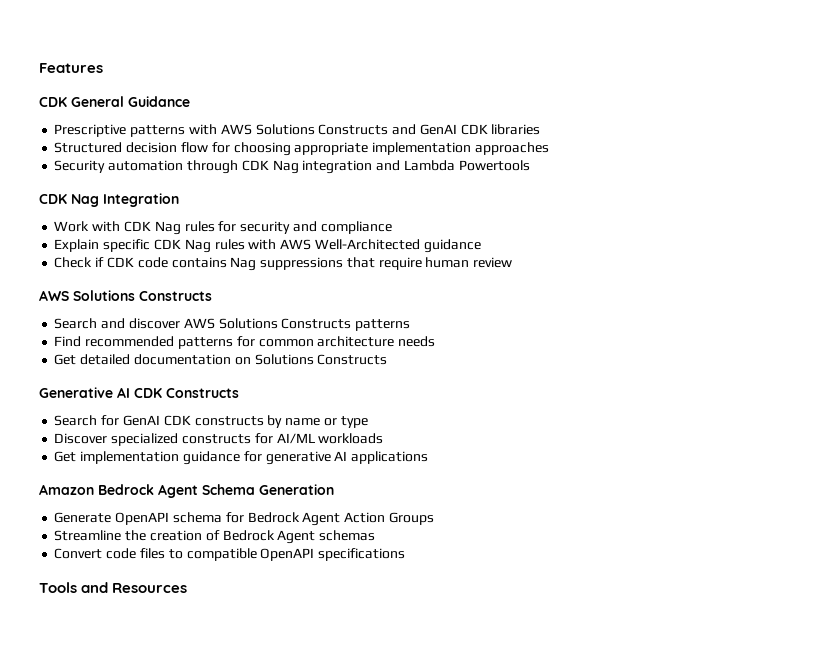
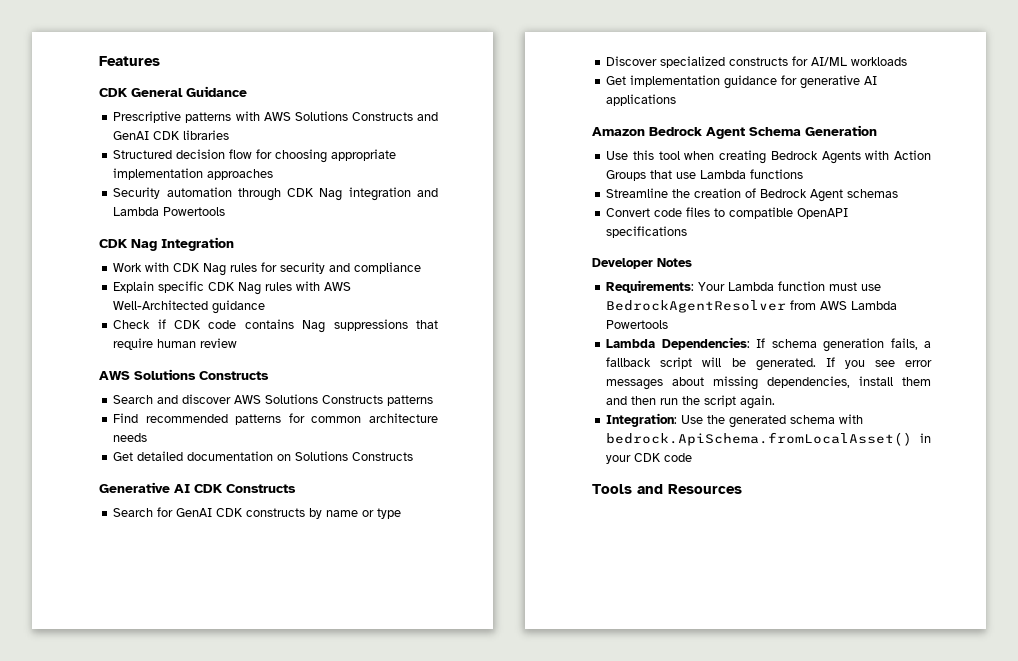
[54,512,434,526] Generate OpenAPI schema for Bedrock Agent Action Groups -> [606,150,931,164] [606,169,804,181] Use this tool when creating Bedrock Agents with Action Groups that use Lambda functions
(406, 554) none -> [592,258,692,269] [606,280,882,293] [606,300,898,313] [606,320,669,329] [606,337,931,352] [606,357,932,371] [606,376,931,390] [606,395,776,409] [606,413,864,428] [606,432,931,446] [606,453,693,464] // Developer Notes // Requirements: Your Lambda function must use BedrockAgentResolver from AWS Lambda Powertools // Lambda Dependencies: If schema generation fails, a fallback script will be generated. If you see error messages about missing dependencies, install them and then run the script again. // Integration: Use the generated schema with bedrock.ApiSchema.fromLocalAsset() in your CDK code

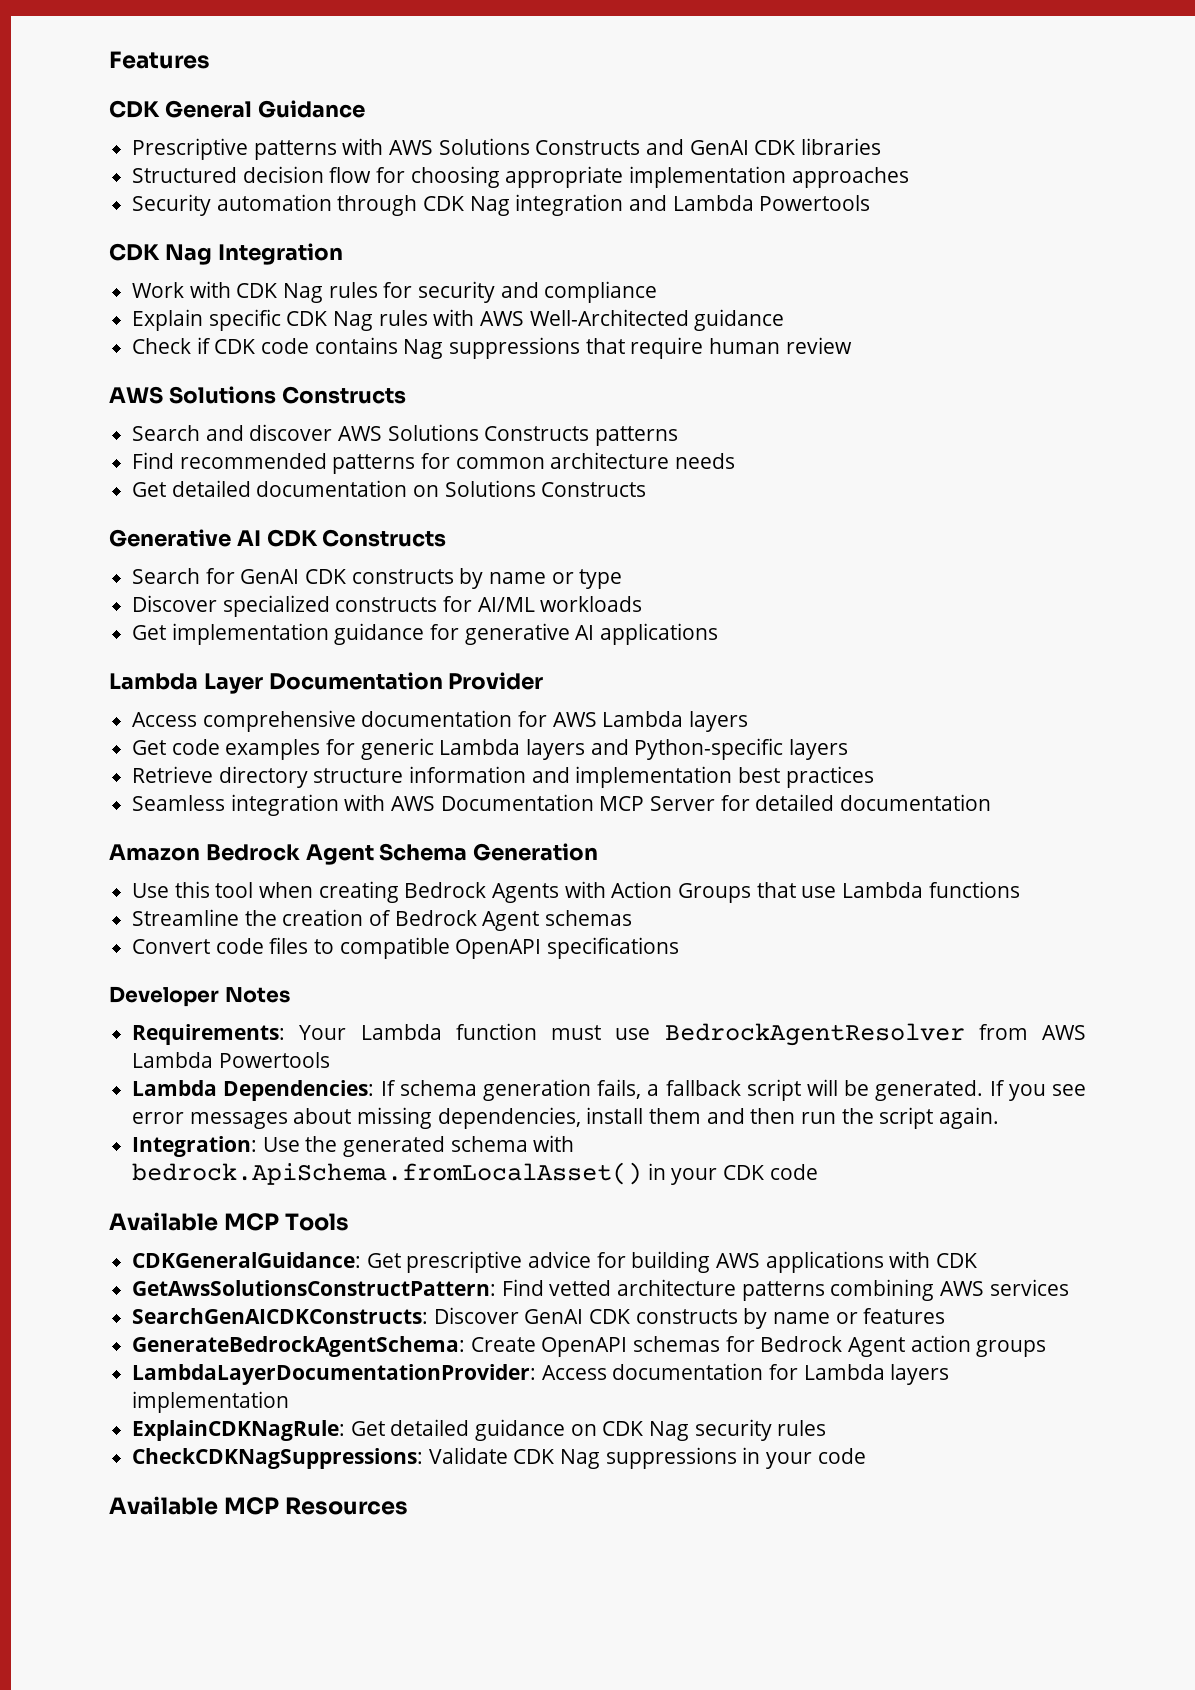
(677, 100) none -> [109,672,544,694] [132,710,749,732] [132,738,849,760] [132,766,874,788] [132,794,992,816] // Lambda Layer Documentation Provider // Access comprehensive documentation for AWS Lambda layers // Get code examples for generic Lambda layers and Python-specific layers // Retrieve directory structure information and implementation best practices // Seamless integration with AWS Documentation MCP Server for detailed documentation
(693, 457) none -> [109,1212,280,1231] Available MCP
[637,484,663,494] and -> [132,1251,978,1273] [132,1279,1069,1301] [132,1307,946,1329] [132,1335,1047,1357] [132,1363,950,1385] [132,1391,290,1413] [132,1419,827,1441] [132,1447,866,1469] [109,1496,280,1515] // CDKGeneralGuidance: Get prescriptive advice for building AWS applications with CDK // GetAwsSolutionsConstructPattern: Find vetted architecture patterns combining AWS services // SearchGenAICDKConstructs: Discover GenAI CDK constructs by name or features // GenerateBedrockAgentSchema: Create OpenAPI schemas for Bedrock Agent action groups // LambdaLayerDocumentationProvider: Access documentation for Lambda layers implementation // ExplainCDKNagRule: Get detailed guidance on CDK Nag security rules // CheckCDKNagSuppressions: Validate CDK Nag suppressions in your code // Available MCP

